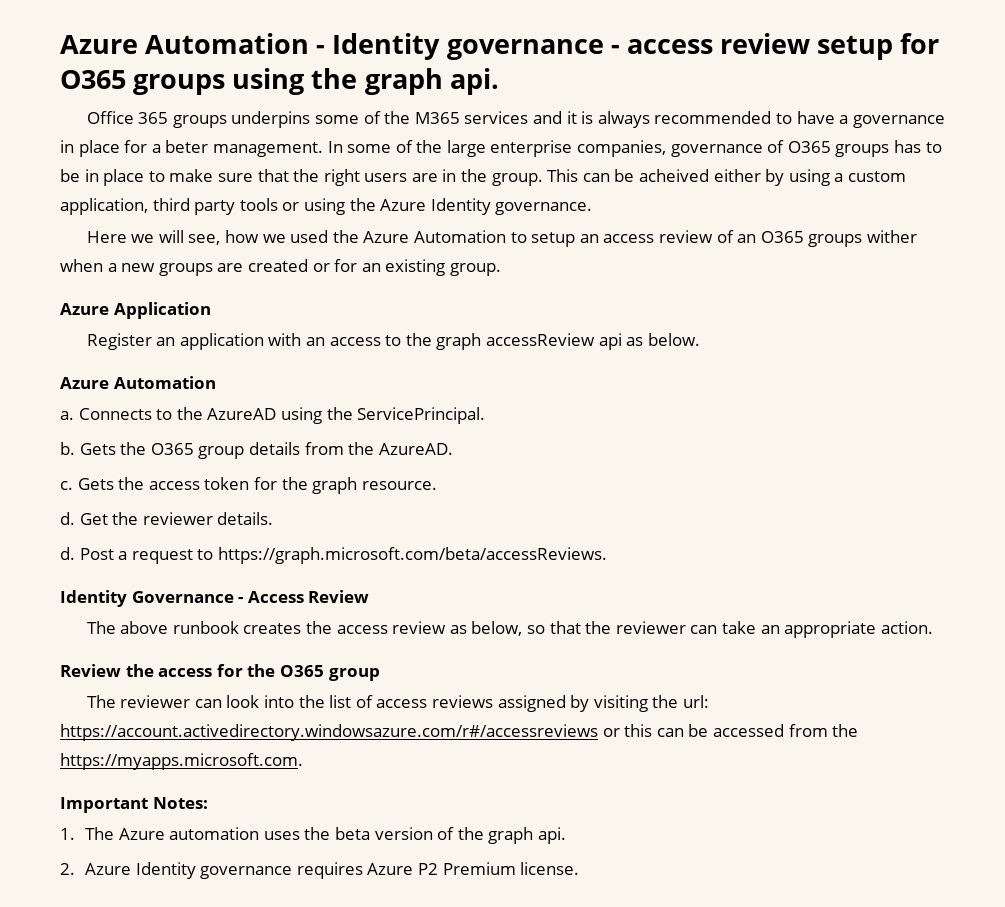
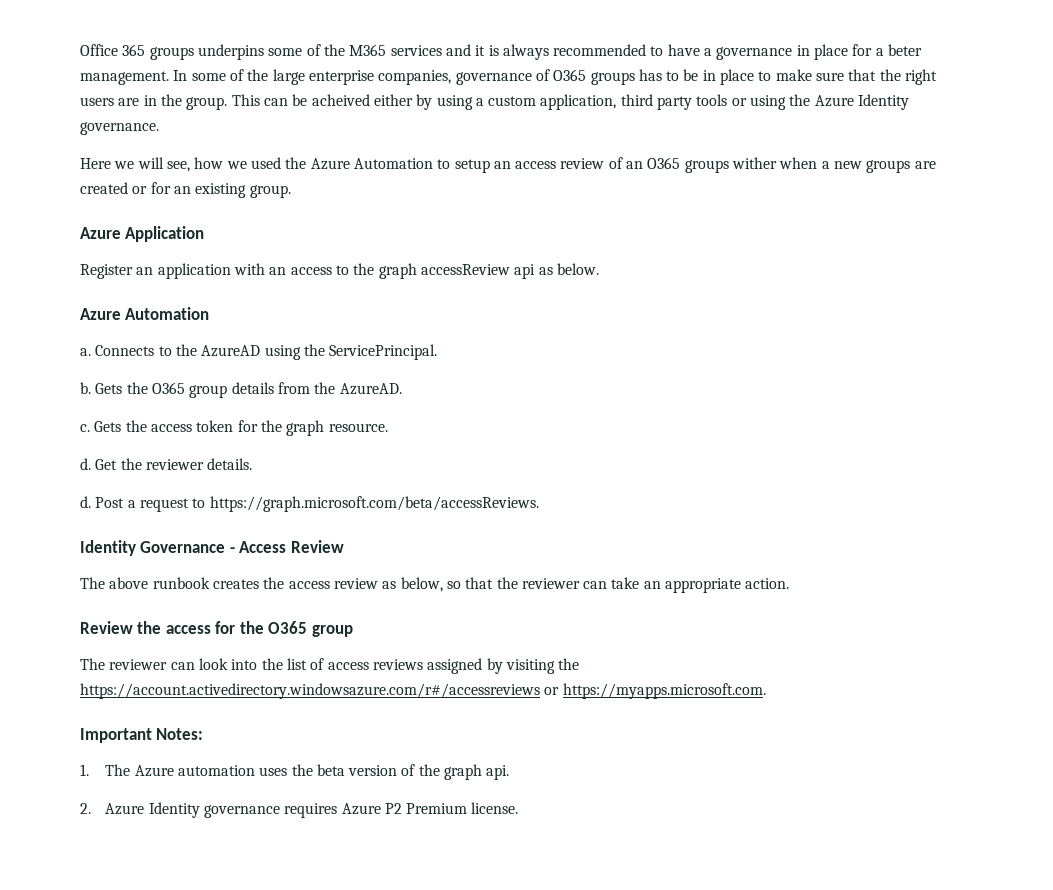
[60,33,940,60] [60,68,499,95] Azure Automation - Identity governance - access review setup for O365 groups using the graph api. // -> (80, 50) none
[682,695,709,708] url: -> (580, 664) none
[624,724,859,737] this can be accessed from the -> (560, 691) none

